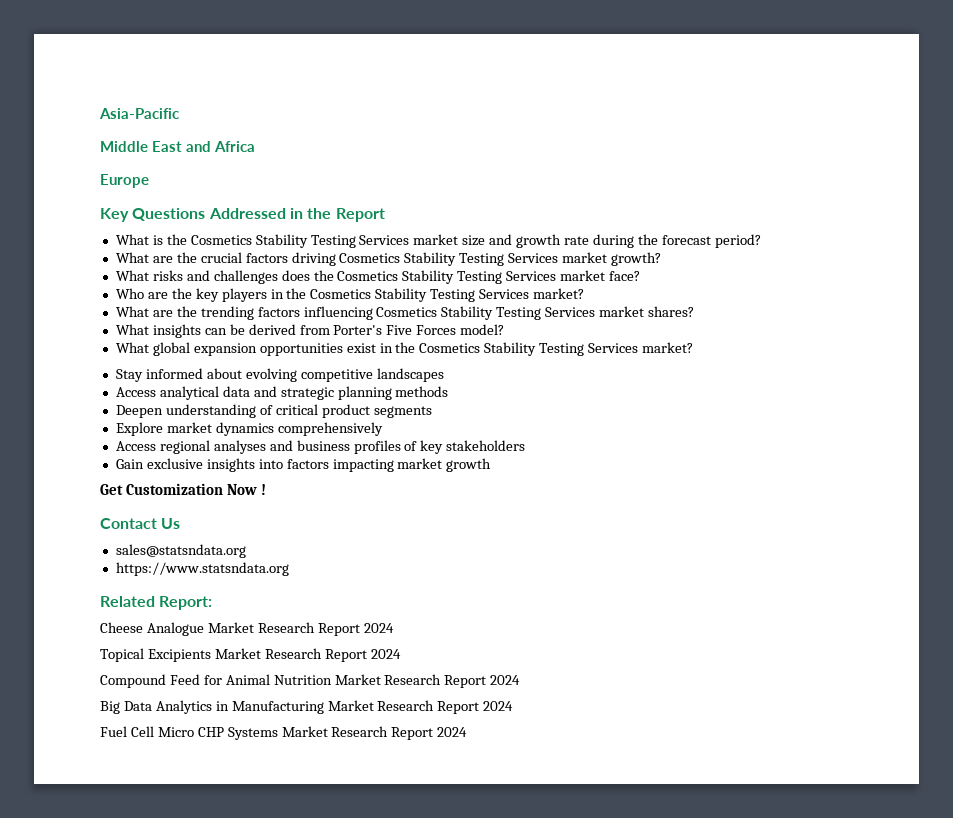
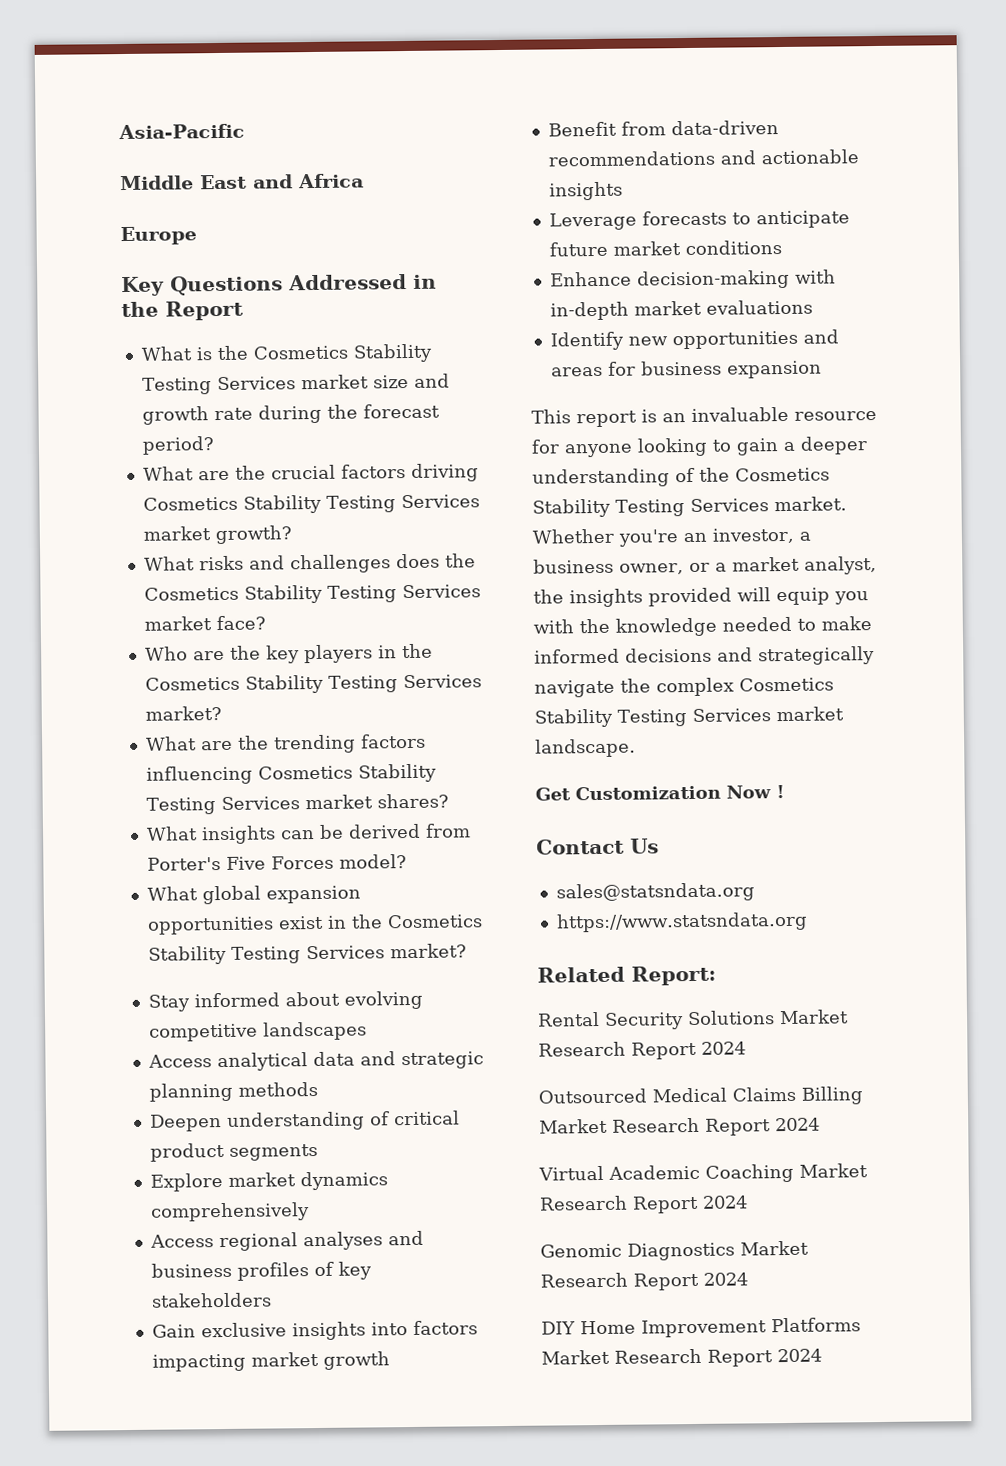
(492, 465) none -> [547,120,779,137] [547,149,859,167] [548,181,623,201] [548,210,850,231] [548,240,782,257] [549,269,836,290] [549,299,813,321] [549,329,839,351] [550,360,822,379] [531,406,877,428] [531,436,868,458] [532,467,830,488] [532,496,847,518] [532,527,811,547] [533,556,877,575] [533,587,869,608] [533,616,872,637] [534,646,875,666] [534,677,834,698] [534,706,844,728] [535,738,636,758] // Benefit from data-driven recommendations and actionable insights // Leverage forecasts to anticipate future market conditions // Enhance decision-making with in-depth market evaluations // Identify new opportunities and areas for business expansion // This report is an invaluable resource for anyone looking to gain a deeper understanding of the Cosmetics Stability Testing Services market. Whether you're an investor, a business owner, or a market analyst, the insights provided will equip you with the knowledge needed to make informed decisions and strategically navigate the complex Cosmetics Stability Testing Services market landscape.
[100,622,394,636] [100,648,401,662] [100,674,521,688] [100,700,514,714] [100,726,278,740] Cheese Analogue Market Research Report 2024 // Topical Excipients Market Research Report 2024 // Compound Feed for Animal Nutrition Market Research Report 2024 // Big Data Analytics in Manufacturing Market Research Report 2024 // Fuel Cell Micro CHP Systems -> [537,1009,849,1030] [538,1041,746,1060] [538,1086,863,1105] [539,1117,820,1136] [538,1163,868,1183] [539,1195,748,1214] [540,1240,809,1261] [540,1272,748,1291] [541,1317,861,1338] Rental Security Solutions Market Research Report 2024 // Outsourced Medical Claims Billing Market Research Report 2024 // Virtual Academic Coaching Market Research Report 2024 // Genomic Diagnostics Market Research Report 2024 // DIY Home Improvement Platforms

